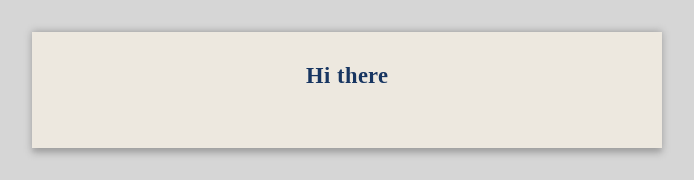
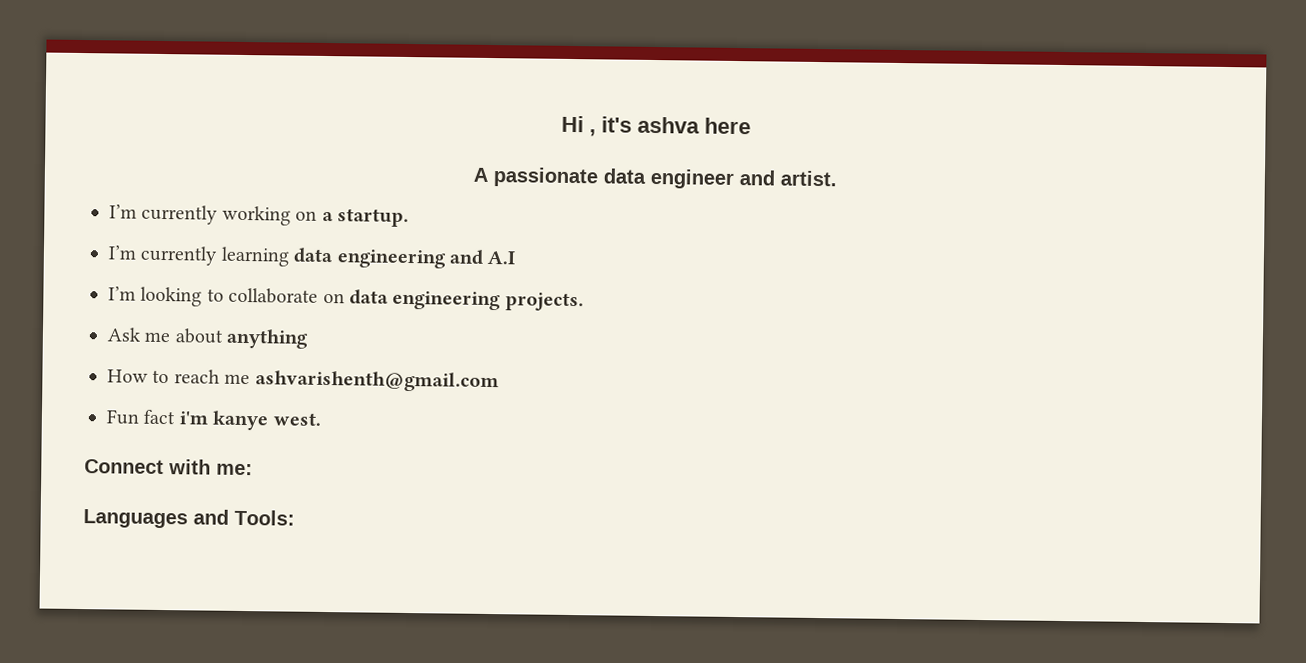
[336,67,388,83] there -> [588,116,751,137] [472,167,837,189] [109,204,409,228] [108,245,516,269] [108,286,584,312] [107,327,309,349] [107,369,499,393] [106,409,321,431] [84,459,253,476] [83,509,295,529] , it's ashva here // A passionate data engineer and artist. // I’m currently working on a startup. // I’m currently learning data engineering and A.I // I’m looking to collaborate on data engineering projects. // Ask me about anything // How to reach me ashvarishenth@gmail.com // Fun fact i'm kanye west. // Connect with me: // Languages and Tools:

